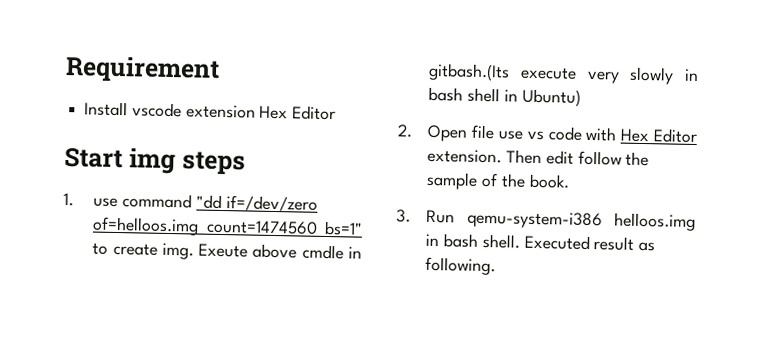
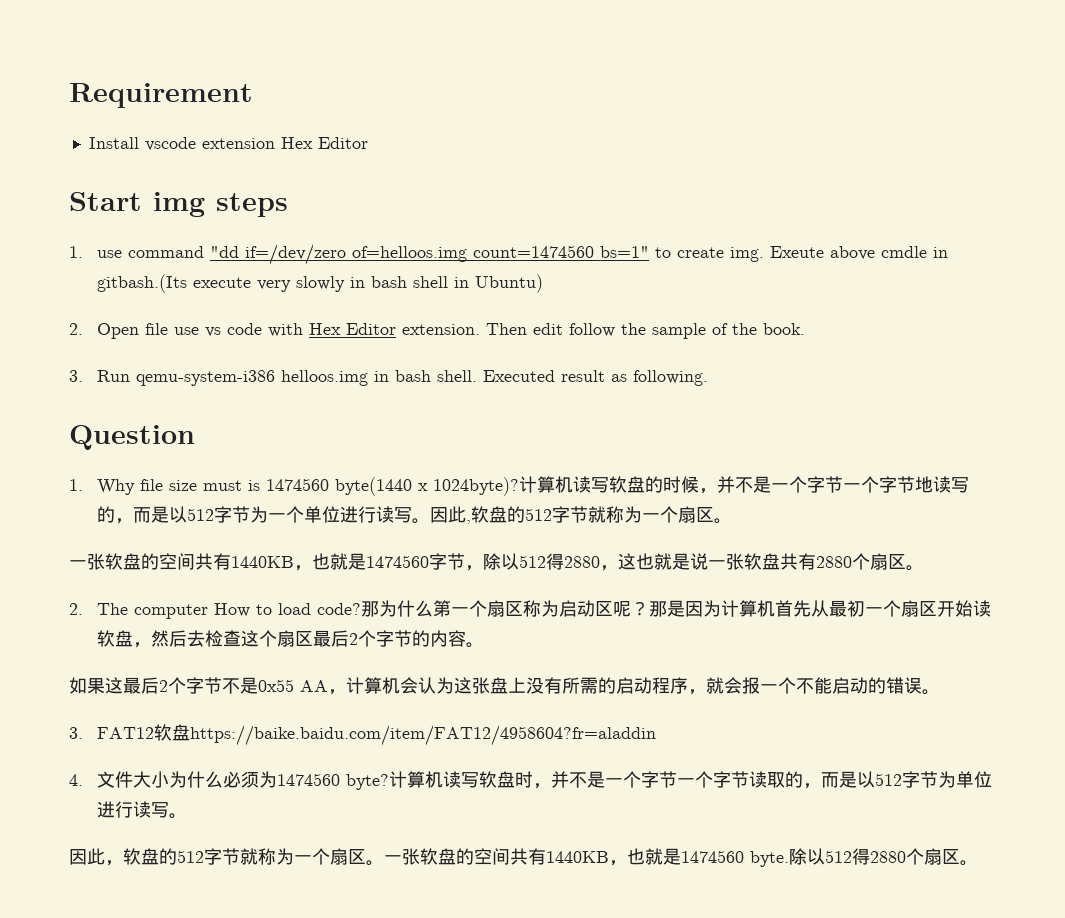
(497, 266) none -> [69,425,195,450] [69,476,970,496] [97,506,733,524] [69,553,924,571] [69,600,992,619] [97,630,485,648] [69,677,940,695] [69,724,657,746] [69,771,993,790] [97,801,188,819] [69,848,978,867] // Question // 1. Why file size must is 1474560 byte(1440 x 1024byte)?计算机读写软盘的时候，并不是一个字节一个字节地读写的，而是以512字节为一个单位进行读写。因此,软盘的512字节就称为一个扇区。 // 一张软盘的空间共有1440KB，也就是1474560字节，除以512得2880，这也就是说一张软盘共有2880个扇区。 // 2. The computer How to load code?那为什么第一个扇区称为启动区呢？那是因为计算机首先从最初一个扇区开始读软盘，然后去检查这个扇区最后2个字节的内容。 // 如果这最后2个字节不是0x55 AA，计算机会认为这张盘上没有所需的启动程序，就会报一个不能启动的错误。 // 3. FAT12软盘https://baike.baidu.com/item/FAT12/4958604?fr=aladdin // 4.文件大小为什么必须为1474560 byte?计算机读写软盘时，并不是一个字节一个字节读取的，而是以512字节为单位进行读写。 // 因此，软盘的512字节就称为一个扇区。一张软盘的空间共有1440KB，也就是1474560 byte.除以512得2880个扇区。

